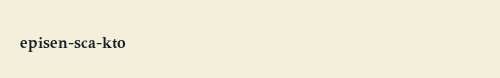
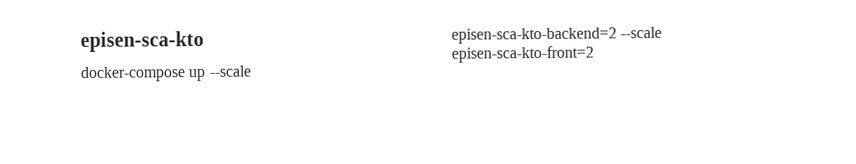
(126, 44) none -> [80,65,251,83] [451,26,663,44] [451,45,594,63] // docker-compose up --scale episen-sca-kto-backend=2 --scale episen-sca-kto-front=2

